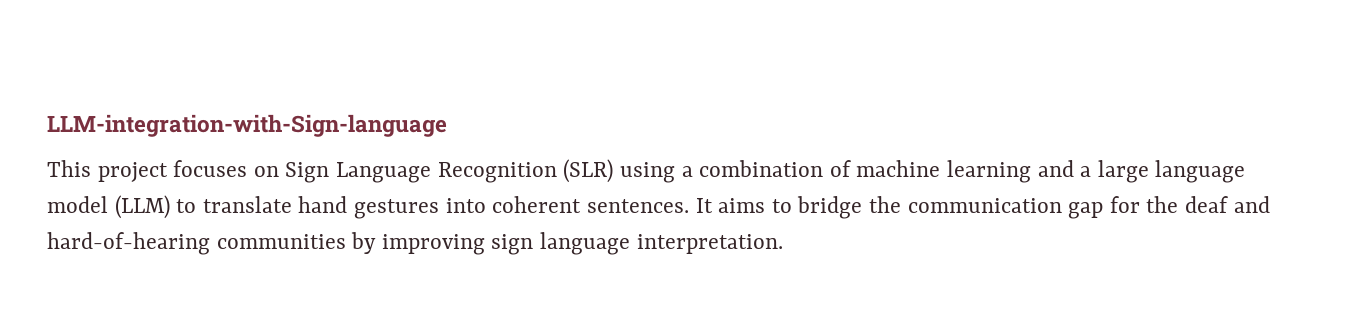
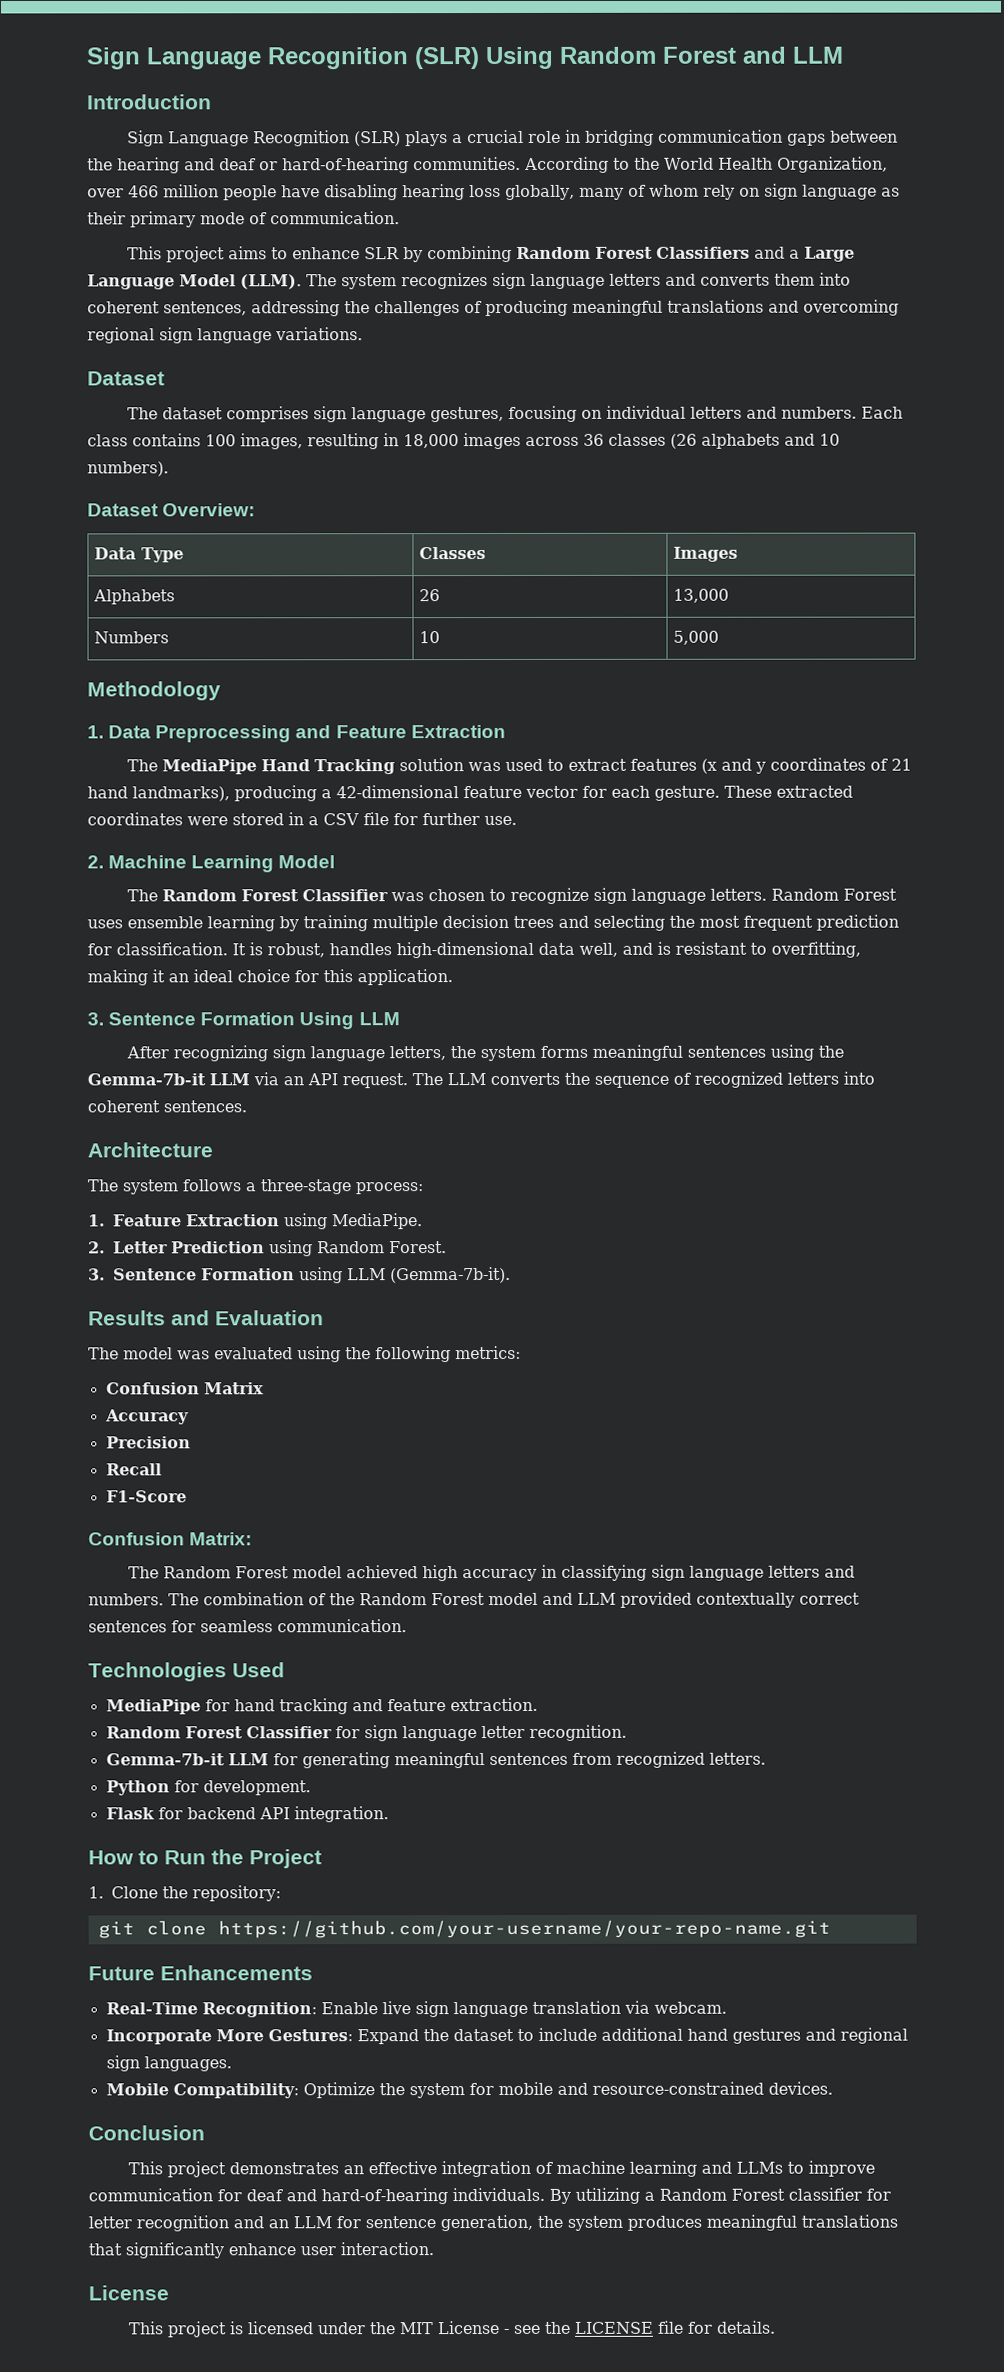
[47,114,447,137] [47,159,1246,183] [47,195,1270,219] [47,232,783,255] LLM-integration-with-Sign-language // This project focuses on Sign Language Recognition (SLR) using a combination of machine learning and a large language model (LLM) to translate hand gestures into coherent sentences. It aims to bridge the communication gap for the deaf and hard-of-hearing communities by improving sign language interpretation. -> [87,46,844,70] [87,94,212,110] [127,129,899,147] [87,156,888,174] [87,183,900,201] [87,211,400,228] [127,245,856,263] [87,272,851,290] [87,299,899,317] [87,327,363,344] [87,371,165,386] [127,405,904,423] [87,432,840,450] [87,461,169,477] [87,503,256,517] [93,547,184,563] [418,547,486,560] [672,546,738,562] [92,589,175,605] [418,589,440,602] [672,588,729,603] [93,631,169,644] [418,631,440,644] [672,630,719,645] [87,681,221,701] [87,724,506,743] [127,757,913,775] [87,785,853,802] [87,812,517,826] [87,855,336,873] [127,887,898,904] [87,914,899,932] [87,941,861,959] [87,969,453,986] [87,1012,400,1030] [126,1044,845,1062] [87,1071,875,1089] [87,1100,247,1113] [87,1142,213,1158] [87,1179,424,1195] [88,1213,423,1230] [88,1240,447,1257] [88,1266,511,1284] [88,1310,324,1326] [88,1345,521,1363] [105,1382,264,1395] [104,1409,189,1425] [105,1436,191,1449] [105,1463,162,1476] [105,1490,187,1503] [88,1532,253,1546] [128,1564,856,1582] [88,1591,860,1608] [88,1619,407,1633] [88,1662,285,1682] [105,1697,538,1715] [105,1724,627,1742] [105,1751,766,1769] [105,1780,311,1796] [105,1806,389,1823] [88,1849,322,1869] [88,1885,281,1902] [97,1919,831,1939] [88,1965,313,1981] [105,2000,727,2018] [105,2027,908,2045] [105,2055,232,2072] [105,2081,833,2099] [88,2125,205,2141] [128,2160,876,2178] [88,2187,891,2205] [88,2214,898,2232] [88,2242,434,2259] [88,2285,169,2301] [128,2320,777,2338] Sign Language Recognition (SLR) Using Random Forest and LLM // Introduction // Sign Language Recognition (SLR) plays a crucial role in bridging communication gaps between the hearing and deaf or hard-of-hearing communities. According to the World Health Organization, over 466 million people have disabling hearing loss globally, many of whom rely on sign language as their primary mode of communication. // This project aims to enhance SLR by combining Random Forest Classifiers and a Large Language Model (LLM). The system recognizes sign language letters and converts them into coherent sentences, addressing the challenges of producing meaningful translations and overcoming regional sign language variations. // Dataset // The dataset comprises sign language gestures, focusing on individual letters and numbers. Each class contains 100 images, resulting in 18,000 images across 36 classes (26 alphabets and 10 numbers). // Dataset Overview: // Data Type | Classes | Images // Alphabets | 26 | 13,000 // Numbers | 10 | 5,000 // Methodology // 1. Data Preprocessing and Feature Extraction // The MediaPipe Hand Tracking solution was used to extract features (x and y coordinates of 21 hand landmarks), producing a 42-dimensional feature vector for each gesture. These extracted coordinates were stored in a CSV file for further use. // 2. Machine Learning Model // The Random Forest Classifier was chosen to recognize sign language letters. Random Forest uses ensemble learning by training multiple decision trees and selecting the most frequent prediction for classification. It is robust, handles high-dimensional data well, and is resistant to overfitting, making it an ideal choice for this application. // 3. Sentence Formation Using LLM // After recognizing sign language letters, the system forms meaningful sentences using the Gemma-7b-it LLM via an API request. The LLM converts the sequence of recognized letters into coherent sentences. // Architecture // The system follows a three-stage process: // 1. Feature Extraction using MediaPipe. // 2. Letter Prediction using Random Forest. // 3. Sentence Formation using LLM (Gemma-7b-it). // Results and Evaluation // The model was evaluated using the following metrics: // Confusion Matrix // Accuracy // Precision // Recall // F1-Score // Confusion Matrix: // The Random Forest model achieved high accuracy in classifying sign language letters and numbers. The combination of the Random Forest model and LLM provided contextually correct sentences for seamless communication. // Technologies Used // MediaPipe for hand tracking and feature extraction. // Random Forest Classifier for sign language letter recognition. // Gemma-7b-it LLM for generating meaningful sentences from recognized letters. // Python for development. // Flask for backend API integration. // How to Run the Project // 1. Clone the repository: // git clone https://github.com/your-username/your-repo-name.git // Future Enhancements // Real-Time Recognition: Enable live sign language translation via webcam. // Incorporate More Gestures: Expand the dataset to include additional hand gestures and regional sign languages. // Mobile Compatibility: Optimize the system for mobile and resource-constrained devices. // Conclusion // This project demonstrates an effective integration of machine learning and LLMs to improve communication for deaf and hard-of-hearing individuals. By utilizing a Random Forest classifier for letter recognition and an LLM for sentence generation, the system produces meaningful translations that significantly enhance user interaction. // License // This project is licensed under the MIT License - see the LICENSE file for details.

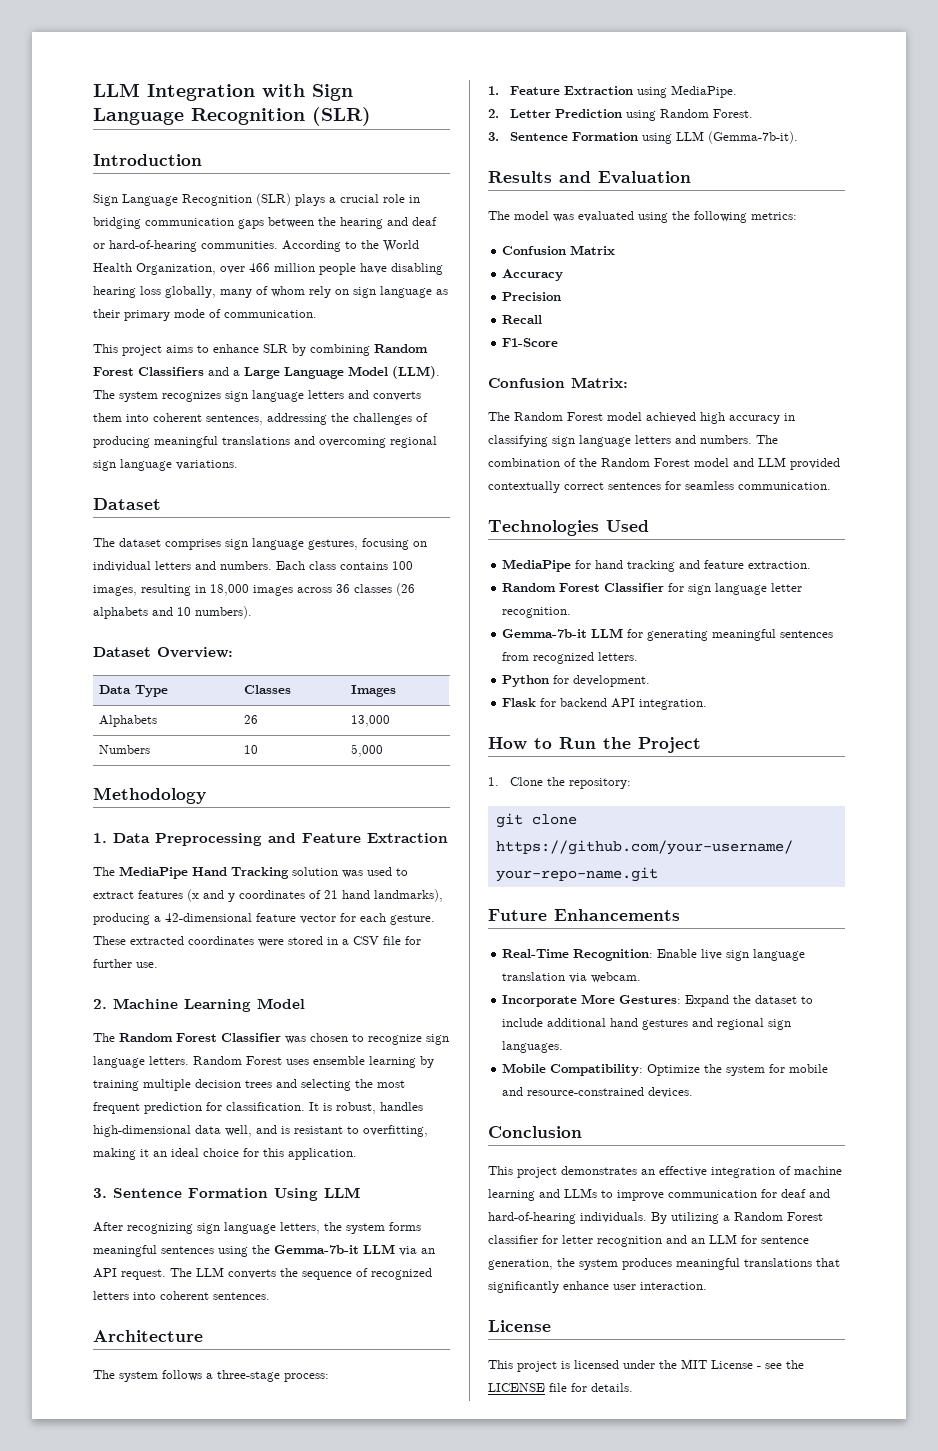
[87,46,844,70] Sign Language Recognition (SLR) Using Random Forest and LLM -> [93,83,353,101] [93,107,371,126] LLM Integration with Sign Language Recognition (SLR)

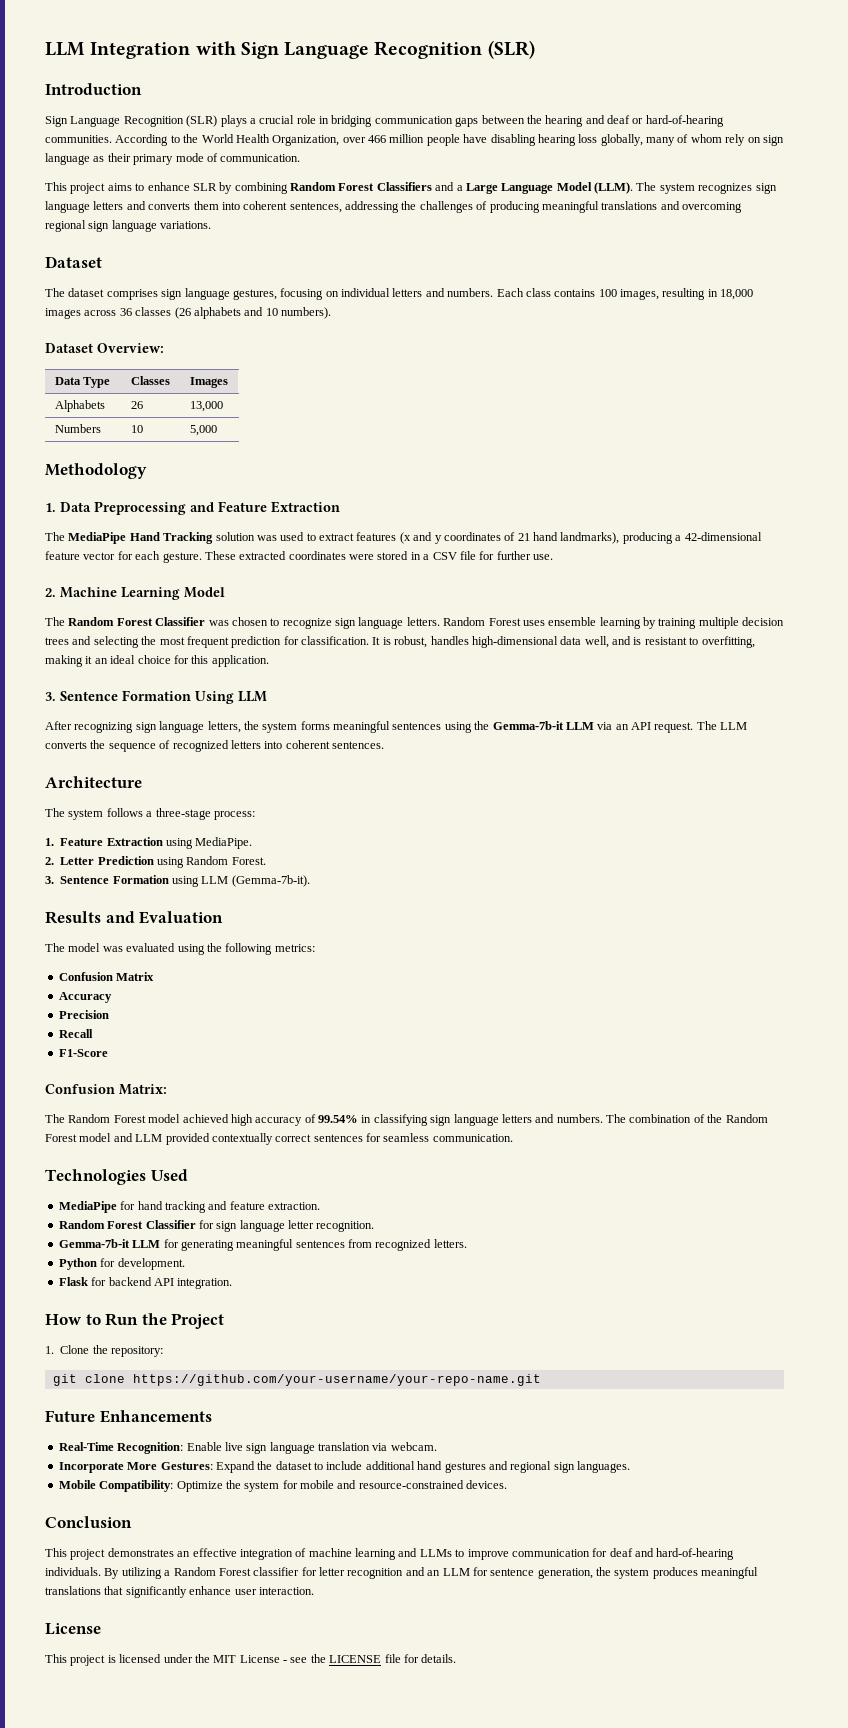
(780, 419) none -> [304,1114,358,1123] of 99.54%

